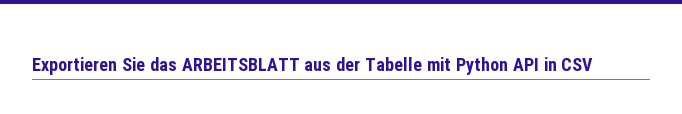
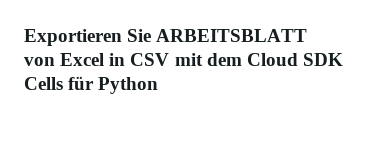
[149,57,594,75] das ARBEITSBLATT aus der Tabelle mit Python API in CSV -> [156,29,308,42] [24,53,343,66] [24,76,159,94] ARBEITSBLATT von Excel in CSV mit dem Cloud SDK Cells für Python

